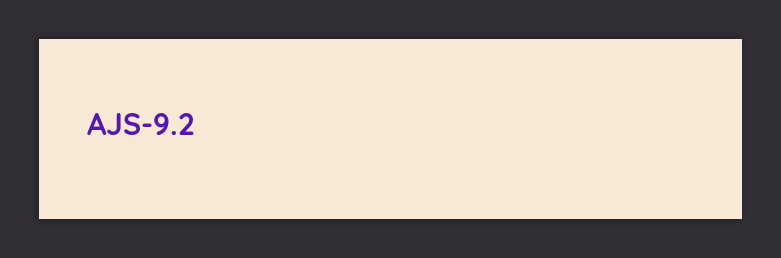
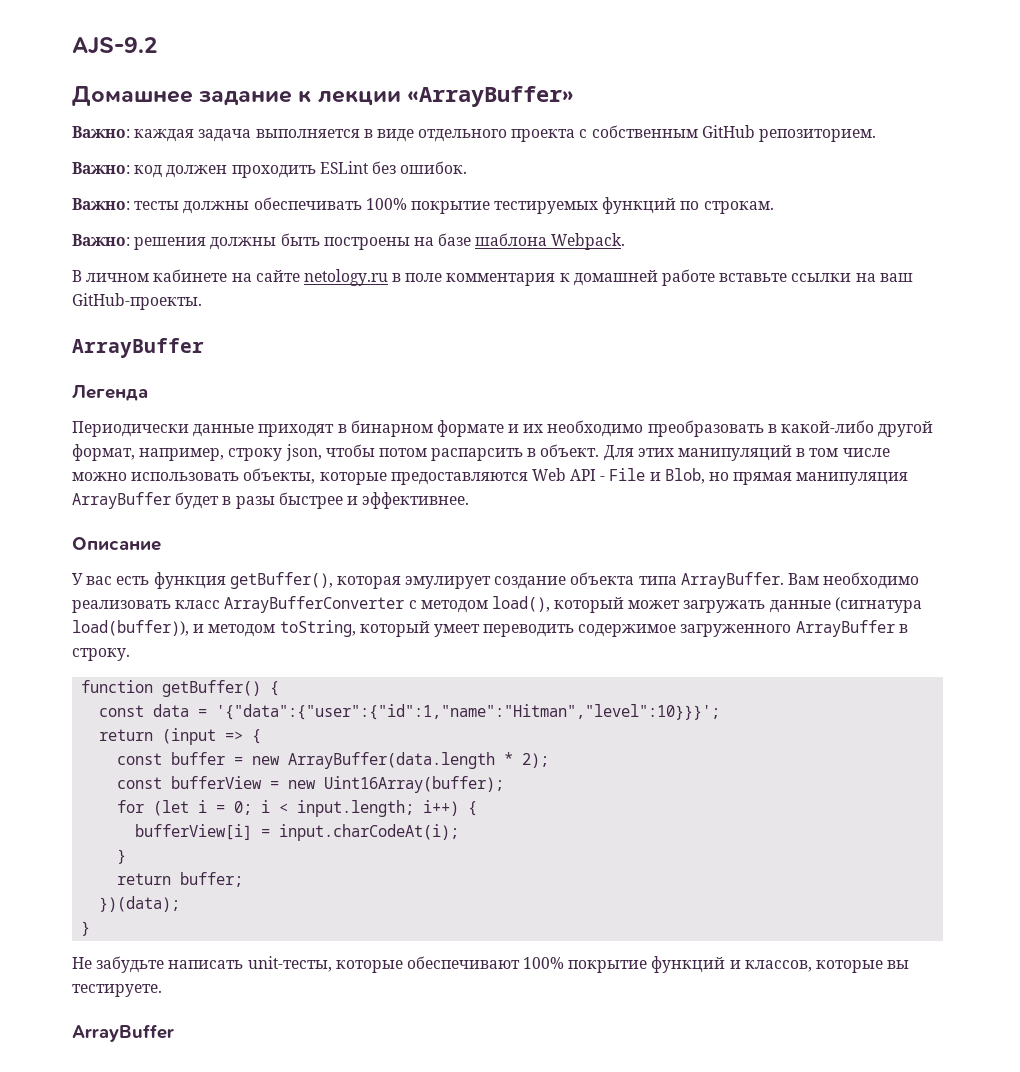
(194, 123) none -> [72,86,574,107] [72,125,877,142] [72,161,468,178] [72,197,774,214] [72,233,626,250] [72,269,913,286] [72,293,202,310] [72,338,204,358] [72,385,148,401] [72,420,934,437] [72,444,890,461] [72,468,909,485] [72,492,470,509] [72,537,161,551] [72,572,920,589] [72,596,922,613] [72,620,908,637] [72,648,130,661] [81,680,280,697] [99,704,721,720] [99,728,262,745] [117,752,550,769] [117,776,505,793] [117,800,478,817] [135,824,460,841] [117,849,127,864] [117,872,244,887] [99,896,181,912] [81,921,91,936] [72,956,910,973] [72,984,162,997] [72,1024,174,1042] // Домашнее задание к лекции «ArrayBuffer» // Важно: каждая задача выполняется в виде отдельного проекта с собственным GitHub репозиторием. // Важно: код должен проходить ESLint без ошибок. // Важно: тесты должны обеспечивать 100% покрытие тестируемых функций по строкам. // Важно: решения должны быть построены на базе шаблона Webpack. // В личном кабинете на сайте netology.ru в поле комментария к домашней работе вставьте ссылки на ваш GitHub-проекты. // ArrayBuffer // Легенда // Периодически данные приходят в бинарном формате и их необходимо преобразовать в какой-либо другой формат, например, строку json, чтобы потом распарсить в объект. Для этих манипуляций в том числе можно использовать объекты, которые предоставляются Web API - File и Blob, но прямая манипуляция ArrayBuffer будет в разы быстрее и эффективнее. // Описание // У вас есть функция getBuffer(), которая эмулирует создание объекта типа ArrayBuffer. Вам необходимо реализовать класс ArrayBufferConverter с методом load(), который может загружать данные (сигнатура load(buffer)), и методом toString, который умеет переводить содержимое загруженного ArrayBuffer в строку. // function getBuffer() { // const data = '{"data":{"user":{"id":1,"name":"Hitman","level":10}}}'; // return (input => { // const buffer = new ArrayBuffer(data.length * 2); // const bufferView = new Uint16Array(buffer); // for (let i = 0; i < input.length; i++) { // bufferView[i] = input.charCodeAt(i); // } // return buffer; // })(data); // } // Не забудьте написать unit-тесты, которые обеспечивают 100% покрытие функций и классов, которые вы тестируете. // ArrayBuffer

